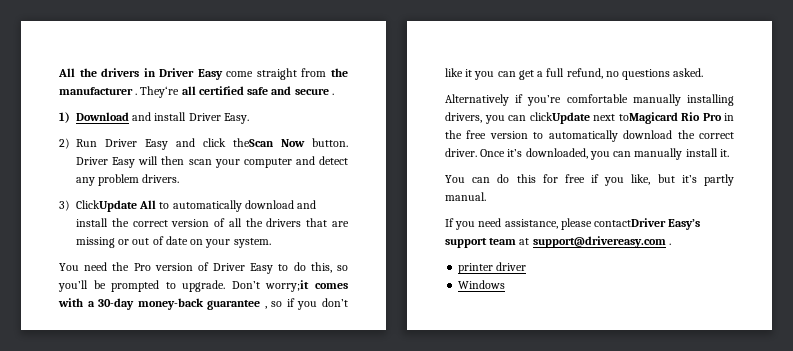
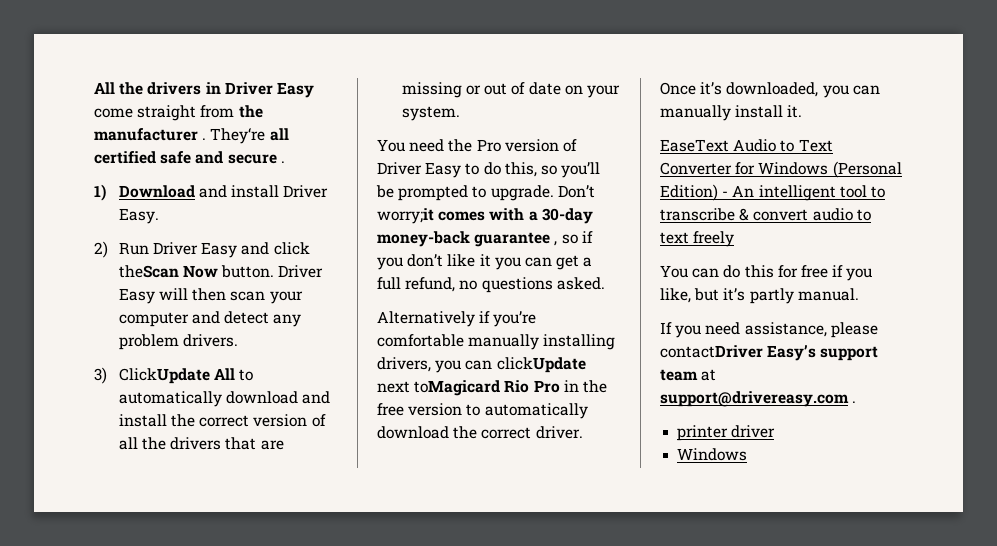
(729, 153) none -> [660,139,833,152] [660,161,902,178] [660,184,885,201] [660,208,871,221] [660,231,735,247] // EaseText Audio to Text Converter for Windows (Personal Edition) - An intelligent tool to transcribe & convert audio to text freely

